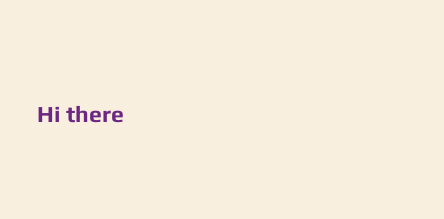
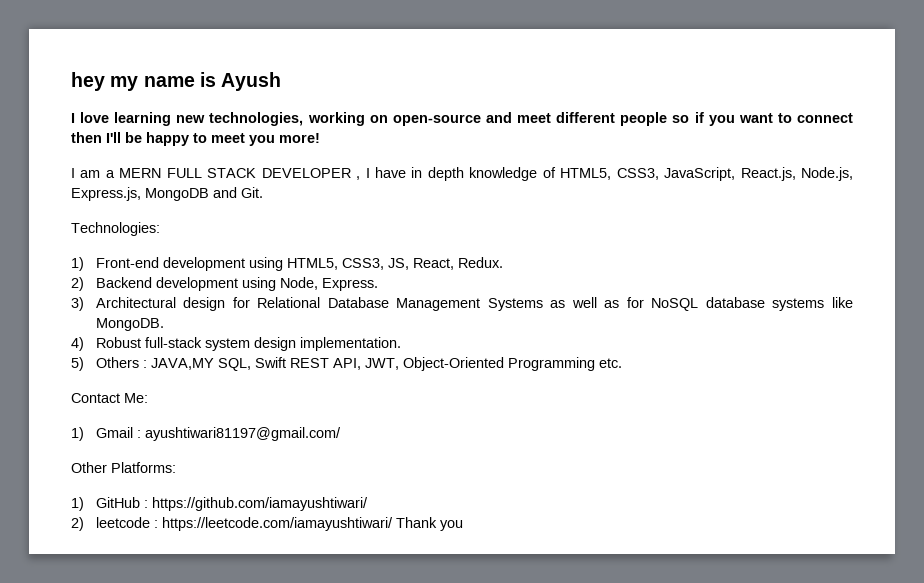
[37,105,125,123] Hi there -> [71,72,282,91] [71,112,854,126] [71,132,320,146] [71,167,854,181] [71,187,263,201] [71,222,160,236] [71,257,503,271] [71,277,378,291] [71,297,854,311] [95,318,164,331] [71,337,401,351] [71,357,622,371] [71,393,148,403] [71,427,341,441] [71,462,176,473] [71,497,368,511] [71,517,463,531] hey my name is Ayush // I love learning new technologies, working on open-source and meet different people so if you want to connect then I'll be happy to meet you more! // I am a MERN FULL STACK DEVELOPER , I have in depth knowledge of HTML5, CSS3, JavaScript, React.js, Node.js, Express.js, MongoDB and Git. // Technologies: // 1) Front-end development using HTML5, CSS3, JS, React, Redux. // 2) Backend development using Node, Express. // 3) Architectural design for Relational Database Management Systems as well as for NoSQL database systems like MongoDB. // 4) Robust full-stack system design implementation. // 5) Others : JAVA,MY SQL, Swift REST API, JWT, Object-Oriented Programming etc. // Contact Me: // 1) Gmail : ayushtiwari81197@gmail.com/ // Other Platforms: // 1) GitHub : https://github.com/iamayushtiwari/ // 2) leetcode : https://leetcode.com/iamayushtiwari/ Thank you

